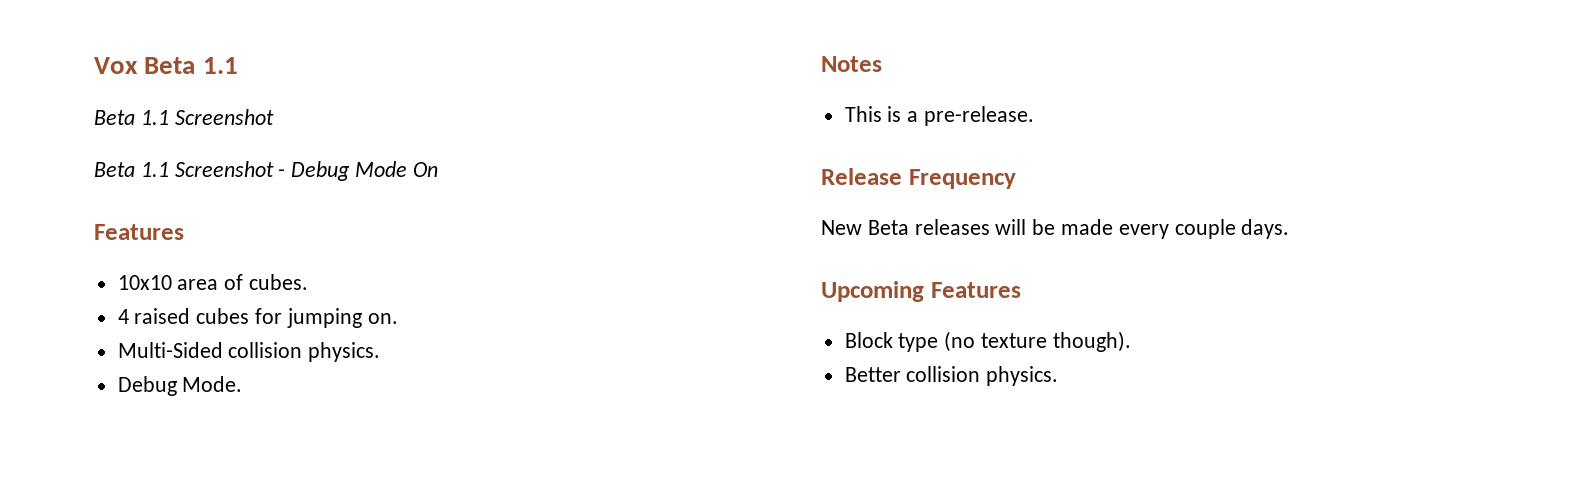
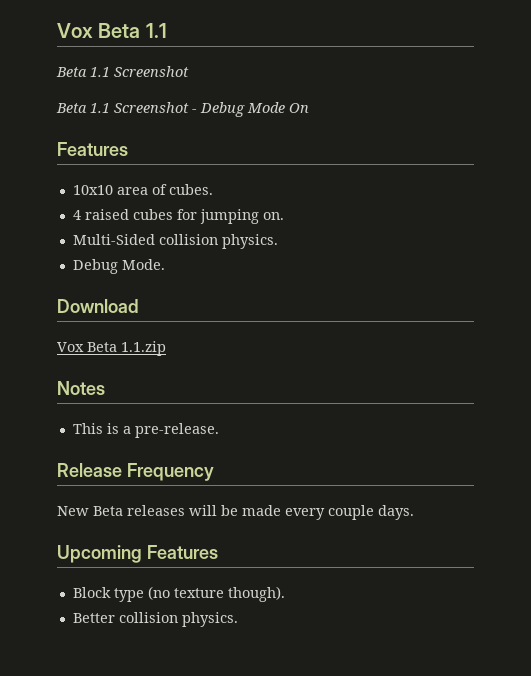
(243, 384) none -> [57,299,139,313] [57,341,166,356] // Download // Vox Beta 1.1.zip

